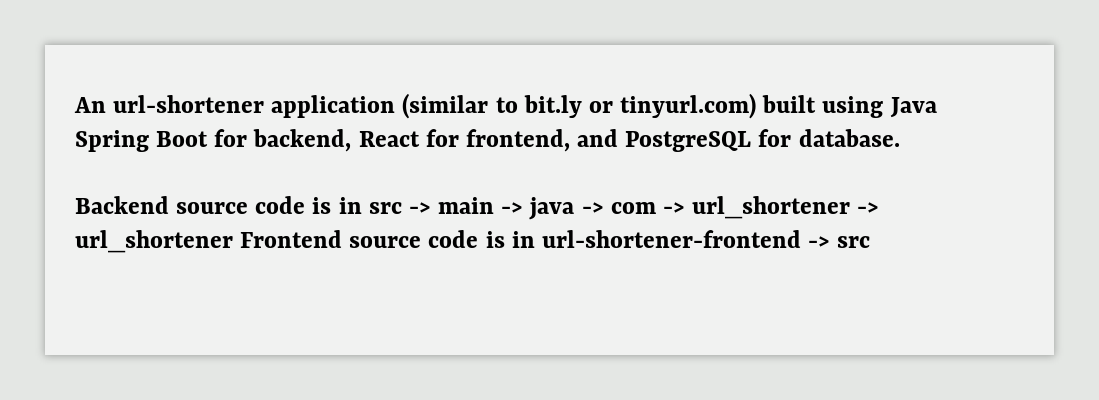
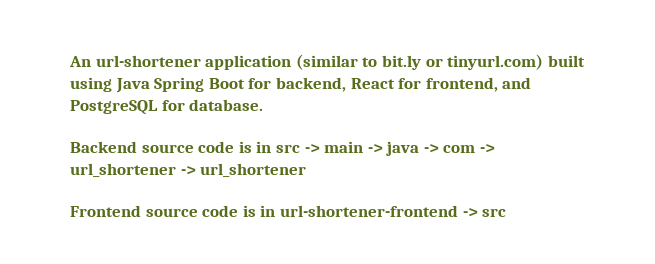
(233, 241) none -> (307, 170) //

